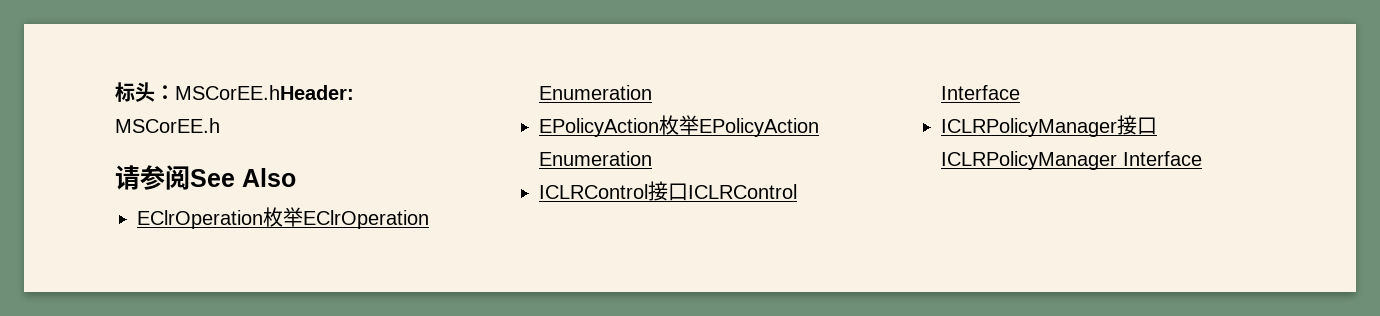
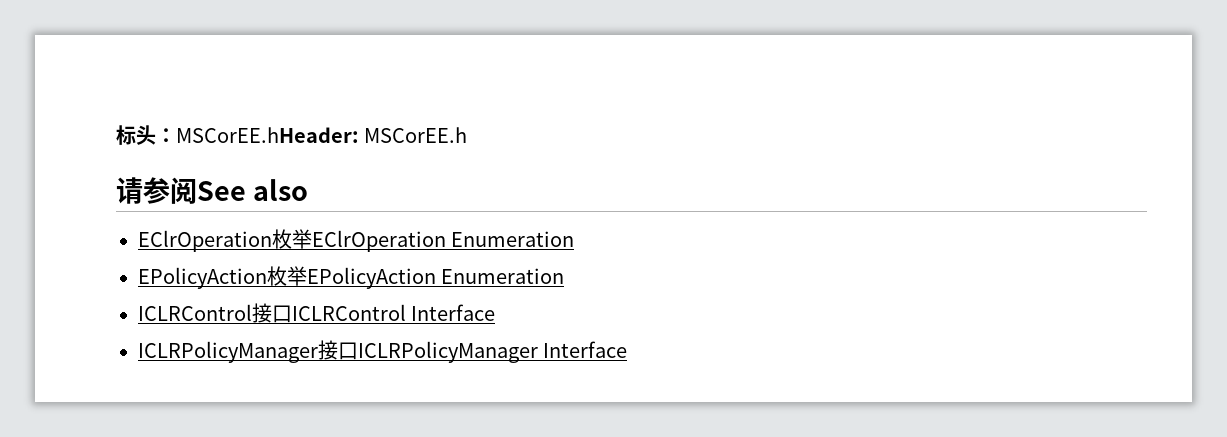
[242,168,296,187] Also -> [253,179,309,201] also

